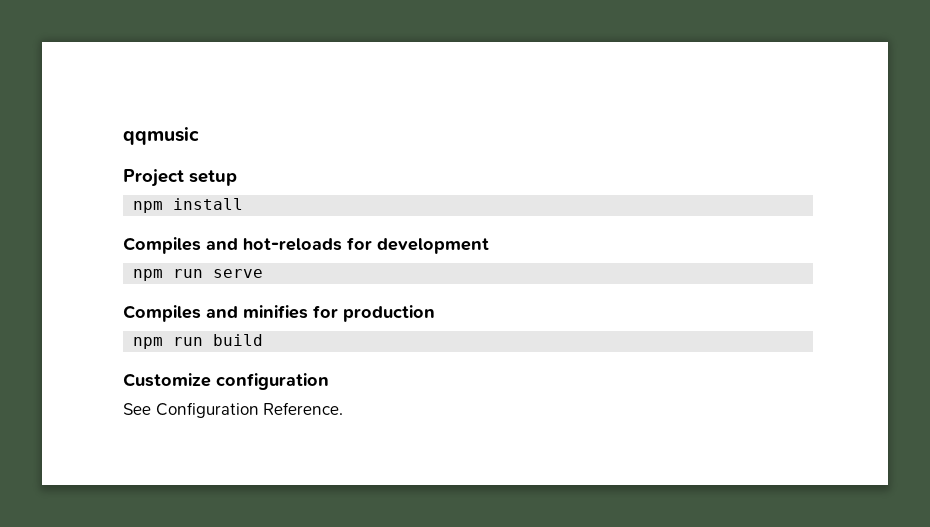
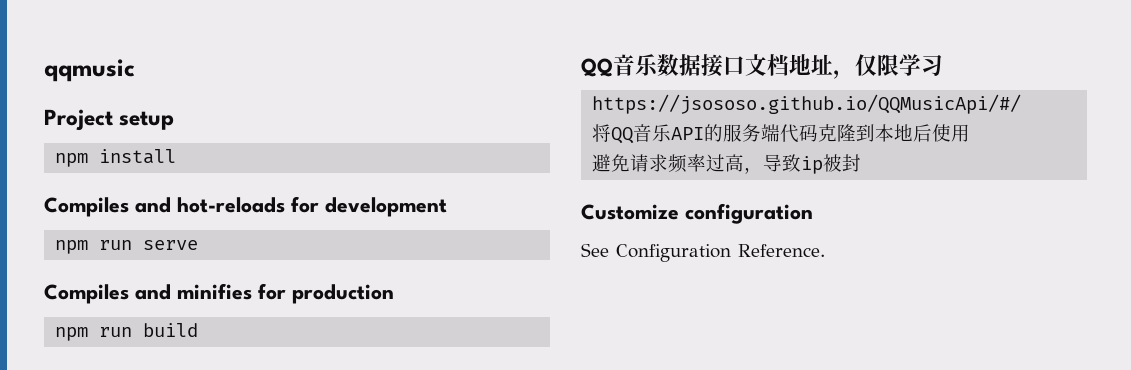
(264, 340) none -> [581,54,943,79] [592,94,1022,114] [592,124,971,144] [592,154,862,174] // QQ音乐数据接口文档地址，仅限学习 // https://jsososo.github.io/QQMusicApi/#/ // 将QQ音乐API的服务端代码克隆到本地后使用 // 避免请求频率过高，导致ip被封

